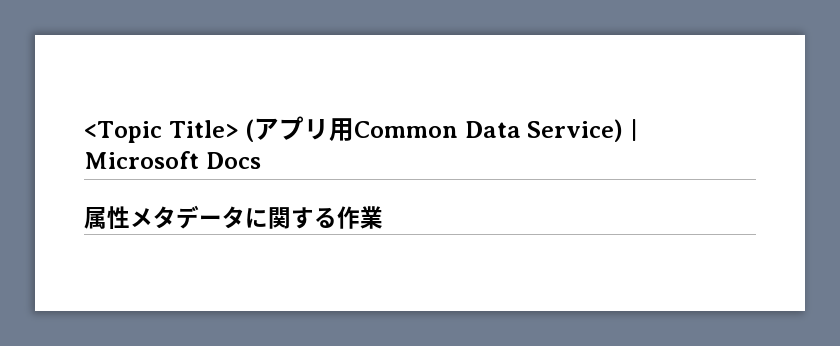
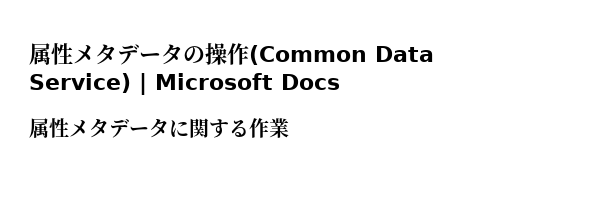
[84,116,459,143] <Topic Title> (アプリ用Common -> [29,43,367,65] 属性メタデータの操作(Common

